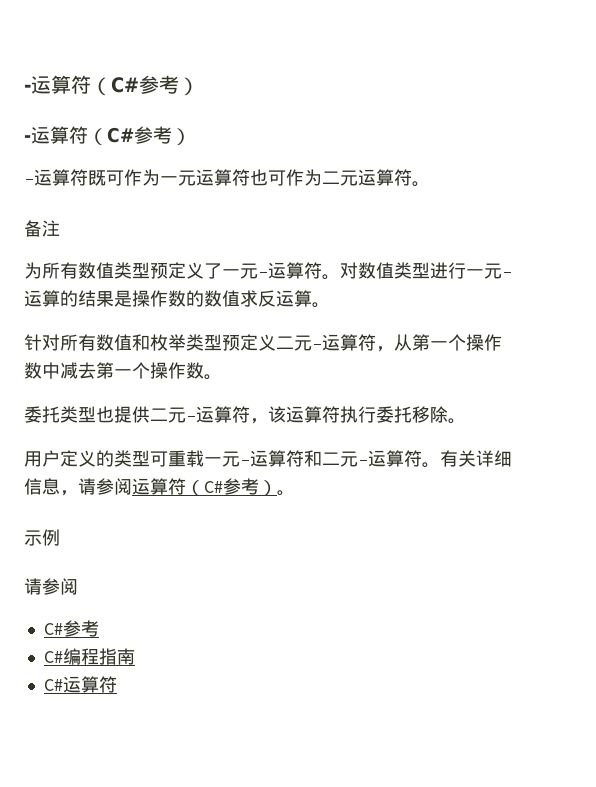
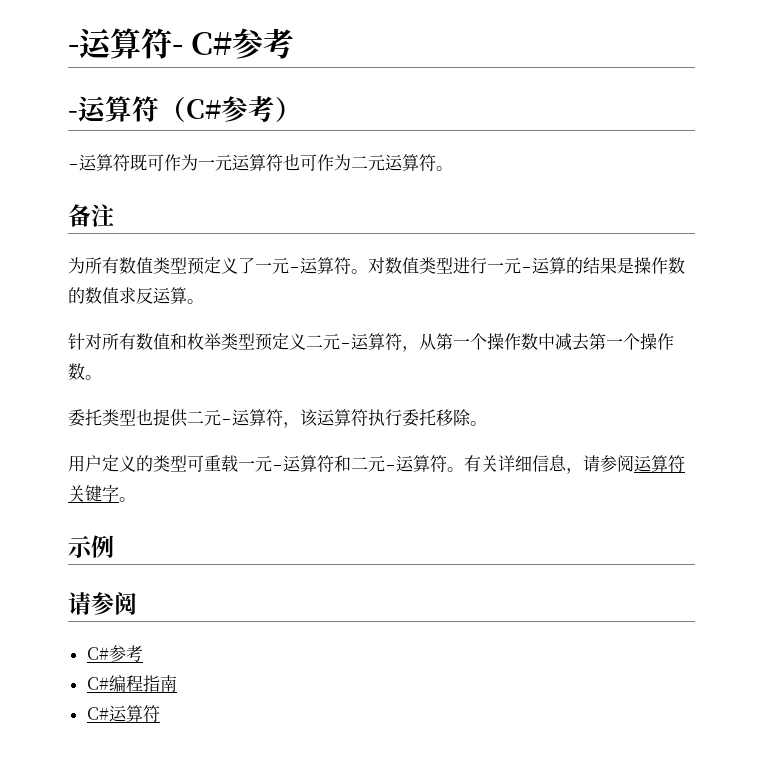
[24,75,199,96] -运算符（C#参考） -> [68,28,295,59] -运算符- C#参考
[186,478,277,496] （C#参考） -> [68,485,119,502] 关键字

